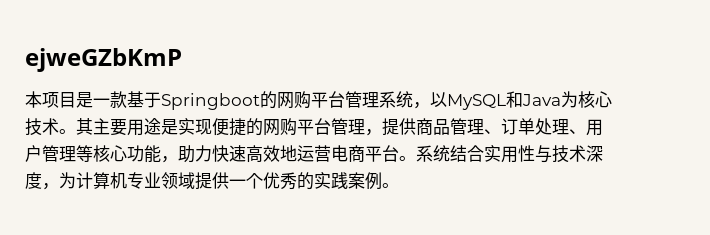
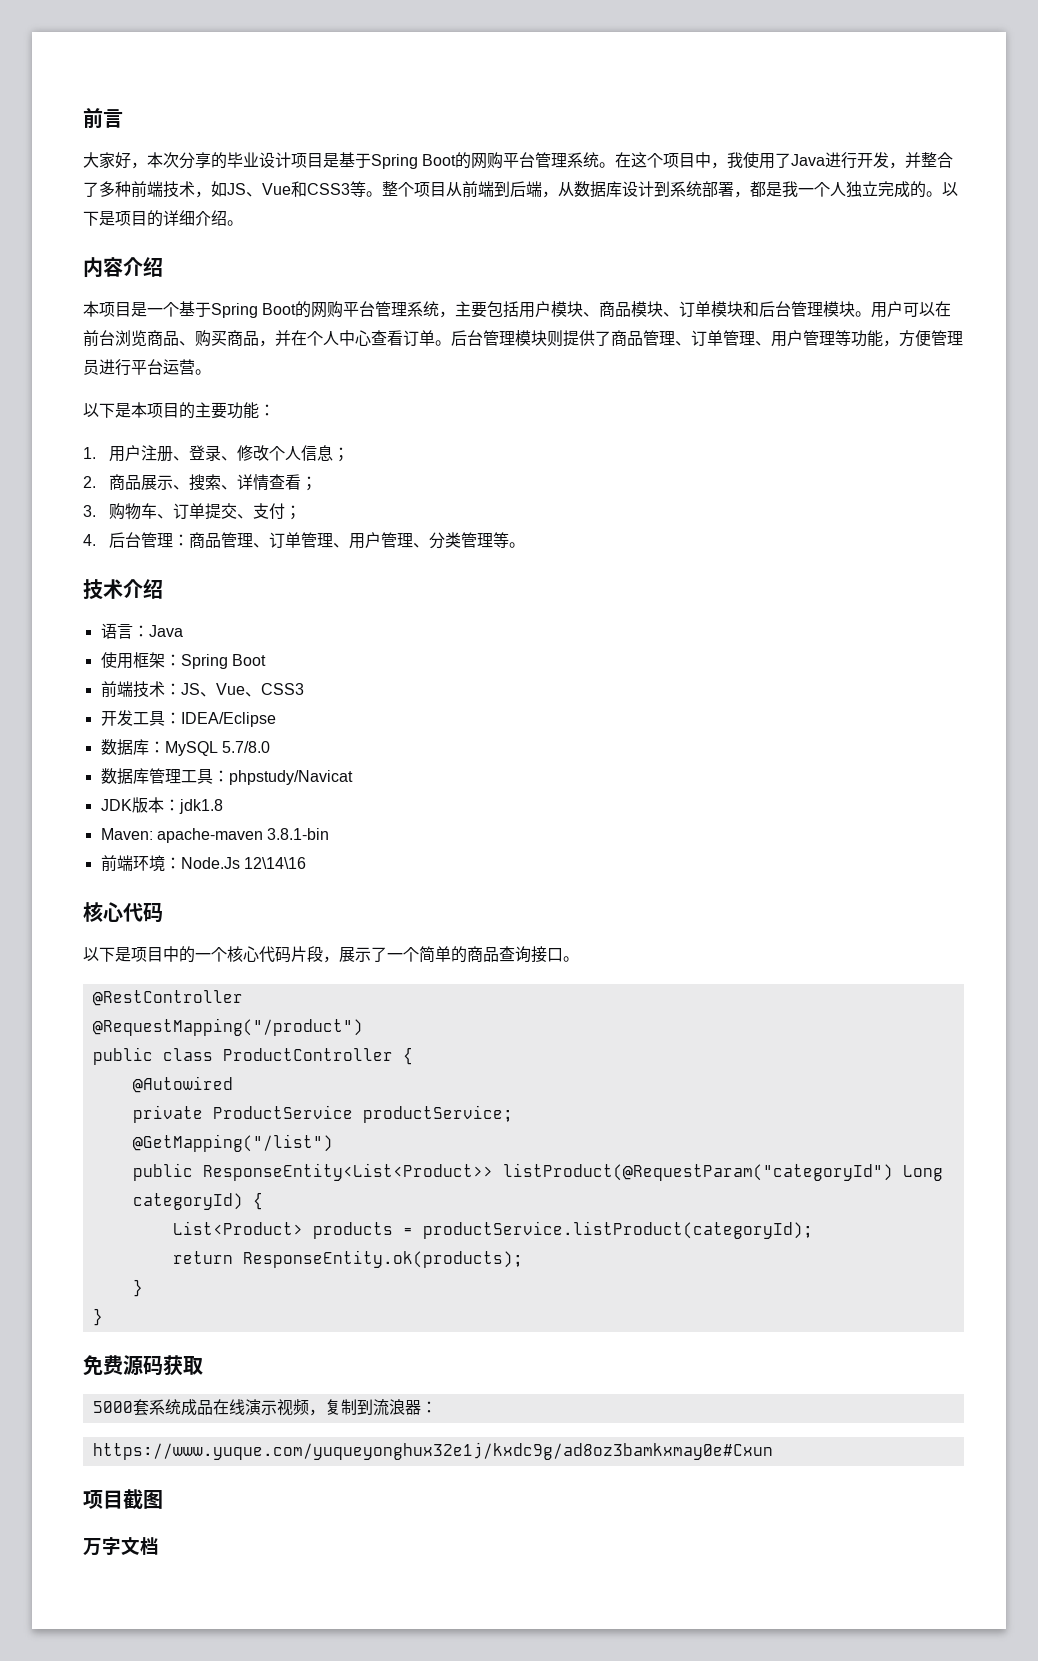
[25,48,182,72] ejweGZbKmP -> [83,108,123,129] [83,152,954,169] [83,181,958,198] [83,210,243,227] [83,257,163,278] 前言 // 大家好，本次分享的毕业设计项目是基于Spring Boot的网购平台管理系统。在这个项目中，我使用了Java进行开发，并整合了多种前端技术，如JS、Vue和CSS3等。整个项目从前端到后端，从数据库设计到系统部署，都是我一个人独立完成的。以下是项目的详细介绍。 // 内容介绍
[110,91,260,110] 款基于Springboot -> [163,301,297,318] 个基于Spring Boot
[430,91,612,110] [25,118,552,136] 以MySQL和Java为核心技术。其主要用途是实现便捷的网购平台管理，提供商品管理、订单处 -> [455,301,952,318] [83,330,739,347] 主要包括用户模块、商品模块、订单模块和后台管理模块。用户可以在前台浏览商品、购买商品，并在个人中心查看订单。后台管理模块则提供了商品管理、订单管
[93,145,603,163] [25,172,399,190] 核心功能，助力快速高效地运营电商平台。系统结合实用性与技术深度，为计算机专业领域提供一个优秀的实践案例。 -> [851,330,963,347] [83,359,211,376] [83,402,275,419] [83,445,349,462] [83,474,317,491] [83,503,301,520] [83,532,525,549] [83,579,163,600] [100,623,183,639] [100,652,266,669] [100,681,304,698] [100,710,276,727] [100,739,270,756] [100,768,353,785] [100,797,223,814] [100,828,330,843] [100,855,306,872] [83,902,163,923] [83,946,579,963] [92,990,243,1006] [92,1018,363,1036] [92,1047,413,1065] [132,1076,233,1093] [132,1105,513,1123] [132,1134,333,1152] [132,1163,943,1181] [132,1192,263,1210] [172,1221,813,1239] [172,1250,523,1268] [132,1279,143,1297] [92,1308,103,1326] [83,1355,203,1376] [92,1399,437,1416] [92,1442,773,1460] [83,1489,163,1509] [83,1537,159,1556] 功能，方便管理员进行平台运营。 // 以下是本项目的主要功能： // 1.用户注册、登录、修改个人信息； // 2.商品展示、搜索、详情查看； // 3.购物车、订单提交、支付； // 4.后台管理：商品管理、订单管理、用户管理、分类管理等。 // 技术介绍 // 语言：Java // 使用框架：Spring Boot // 前端技术：JS、Vue、CSS3 // 开发工具：IDEA/Eclipse // 数据库：MySQL 5.7/8.0 // 数据库管理工具：phpstudy/Navicat // JDK版本：jdk1.8 // Maven: apache-maven 3.8.1-bin // 前端环境：Node.Js 12\14\16 // 核心代码 // 以下是项目中的一个核心代码片段，展示了一个简单的商品查询接口。 // @RestController // @RequestMapping("/product") // public class ProductController { // @Autowired // private ProductService productService; // @GetMapping("/list") // public ResponseEntity<List<Product>> listProduct(@RequestParam("categoryId") Long categoryId) { // List<Product> products = productService.listProduct(categoryId); // return ResponseEntity.ok(products); // } // } // 免费源码获取 // 5000套系统成品在线演示视频，复制到流浪器： // https://www.yuque.com/yuqueyonghux32e1j/kxdc9g/ad8oz3bamkxmay0e#Cxun // 项目截图 // 万字文档

